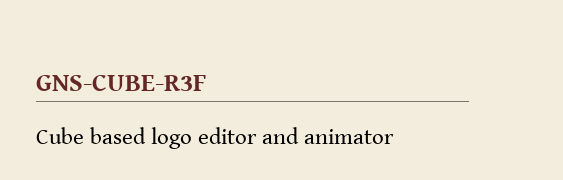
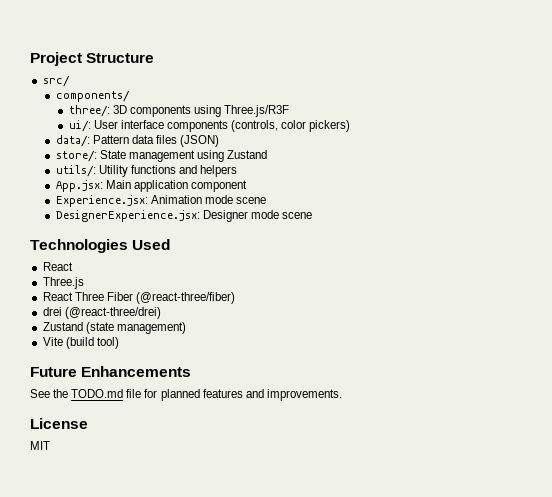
[36,74,206,91] [36,127,395,149] GNS-CUBE-R3F // Cube based logo editor and animator -> [30,52,155,66] [42,75,70,87] [55,90,130,102] [68,105,289,117] [68,120,351,132] [55,135,220,147] [55,150,268,162] [55,165,238,177] [55,180,247,192] [55,195,266,207] [55,210,312,222] [30,239,171,253] [42,262,73,271] [42,277,84,289] [42,292,235,304] [42,307,161,319] [42,322,186,334] [42,337,119,349] [30,366,192,377] [30,389,342,401] [30,418,88,429] [30,441,50,450] Project Structure // src/ // components/ // three/: 3D components using Three.js/R3F // ui/: User interface components (controls, color pickers) // data/: Pattern data files (JSON) // store/: State management using Zustand // utils/: Utility functions and helpers // App.jsx: Main application component // Experience.jsx: Animation mode scene // DesignerExperience.jsx: Designer mode scene // Technologies Used // React // Three.js // React Three Fiber (@react-three/fiber) // drei (@react-three/drei) // Zustand (state management) // Vite (build tool) // Future Enhancements // See the TODO.md file for planned features and improvements. // License // MIT

